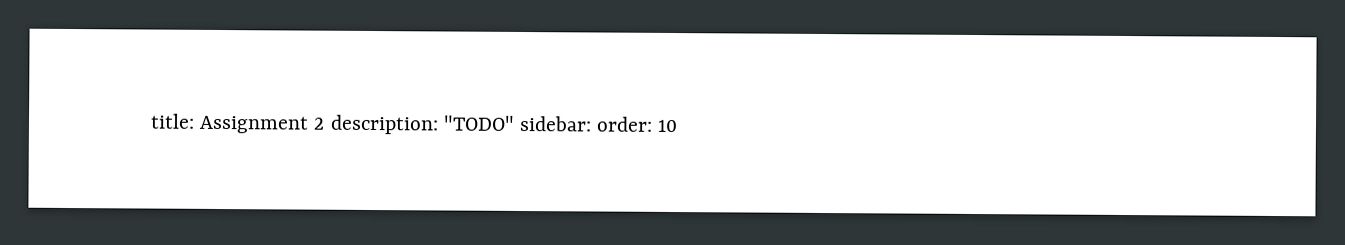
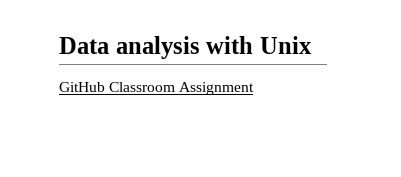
[150,113,679,135] title: Assignment 2 description: "TODO" sidebar: order: 10 -> [59,36,312,59] [59,82,255,95] Data analysis with Unix // GitHub Classroom Assignment

